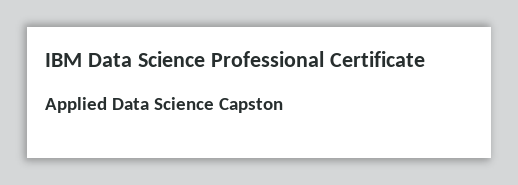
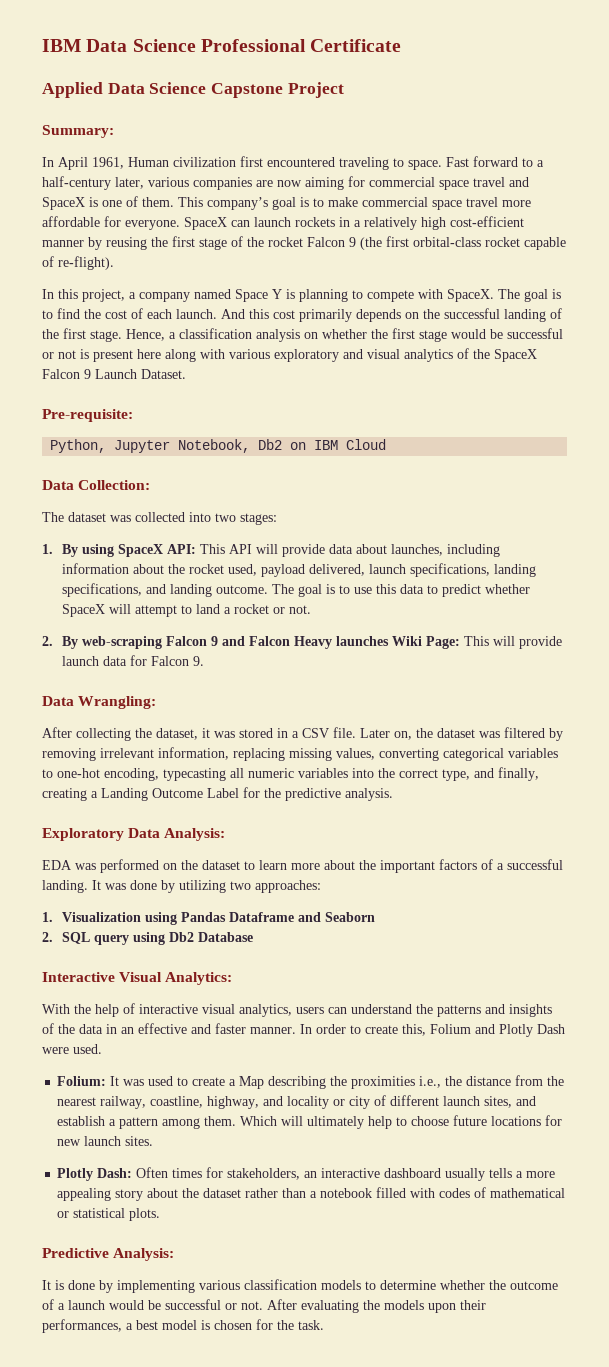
[219,98,284,113] Capston -> [211,82,344,98] [42,125,114,138] [42,156,544,170] [42,176,529,190] [42,196,531,210] [42,216,524,230] [42,236,566,250] [42,256,114,270] [42,289,561,302] [42,308,562,322] [42,328,563,342] [42,348,537,362] [42,369,186,379] [42,409,133,422] [50,439,387,453] [42,480,151,490] [42,512,277,525] [42,544,501,557] [62,563,537,577] [62,583,531,597] [62,604,312,617] [42,636,563,649] [62,655,205,666] [42,696,157,709] [42,727,563,741] [42,747,558,761] [42,767,539,781] [42,787,393,801] [42,828,226,841] [42,859,563,873] [42,880,321,893] [42,912,376,925] [42,932,254,945] [42,972,233,985] [42,1003,552,1017] [42,1023,565,1037] [42,1044,102,1054] [57,1075,565,1089] [57,1095,537,1109] [57,1115,563,1129] [57,1136,154,1146] [57,1167,556,1181] [57,1187,566,1201] [57,1208,161,1221] [42,1248,175,1261] [42,1279,558,1293] [42,1299,486,1313] [42,1319,324,1333] Capstone Project // Summary: // In April 1961, Human civilization first encountered traveling to space. Fast forward to a half-century later, various companies are now aiming for commercial space travel and SpaceX is one of them. This company’s goal is to make commercial space travel more affordable for everyone. SpaceX can launch rockets in a relatively high cost-efficient manner by reusing the first stage of the rocket Falcon 9 (the first orbital-class rocket capable of re-flight). // In this project, a company named Space Y is planning to compete with SpaceX. The goal is to find the cost of each launch. And this cost primarily depends on the successful landing of the first stage. Hence, a classification analysis on whether the first stage would be successful or not is present here along with various exploratory and visual analytics of the SpaceX Falcon 9 Launch Dataset. // Pre-requisite: // Python, Jupyter Notebook, Db2 on IBM Cloud // Data Collection: // The dataset was collected into two stages: // 1. By using SpaceX API: This API will provide data about launches, including information about the rocket used, payload delivered, launch specifications, landing specifications, and landing outcome. The goal is to use this data to predict whether SpaceX will attempt to land a rocket or not. // 2. By web-scraping Falcon 9 and Falcon Heavy launches Wiki Page: This will provide launch data for Falcon 9. // Data Wrangling: // After collecting the dataset, it was stored in a CSV file. Later on, the dataset was filtered by removing irrelevant information, replacing missing values, converting categorical variables to one-hot encoding, typecasting all numeric variables into the correct type, and finally, creating a Landing Outcome Label for the predictive analysis. // Exploratory Data Analysis: // EDA was performed on the dataset to learn more about the important factors of a successful landing. It was done by utilizing two approaches: // 1. Visualization using Pandas Dataframe and Seaborn // 2. SQL query using Db2 Database // Interactive Visual Analytics: // With the help of interactive visual analytics, users can understand the patterns and insights of the data in an effective and faster manner. In order to create this, Folium and Plotly Dash were used. // Folium: It was used to create a Map describing the proximities i.e., the distance from the nearest railway, coastline, highway, and locality or city of different launch sites, and establish a pattern among them. Which will ultimately help to choose future locations for new launch sites. // Plotly Dash: Often times for stakeholders, an interactive dashboard usually tells a more appealing story about the dataset rather than a notebook filled with codes of mathematical or statistical plots. // Predictive Analysis: // It is done by implementing various classification models to determine whether the outcome of a launch would be successful or not. After evaluating the models upon their performances, a best model is chosen for the task.

